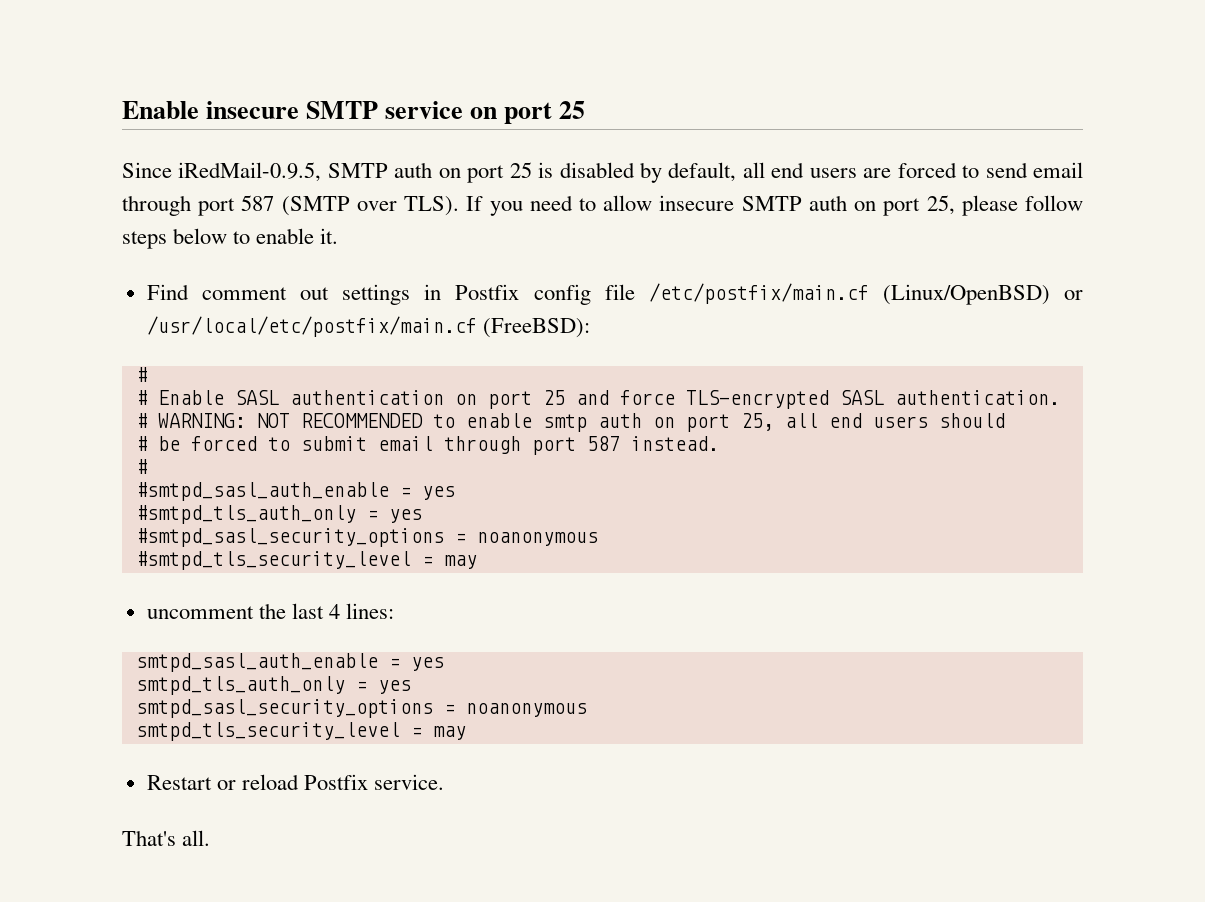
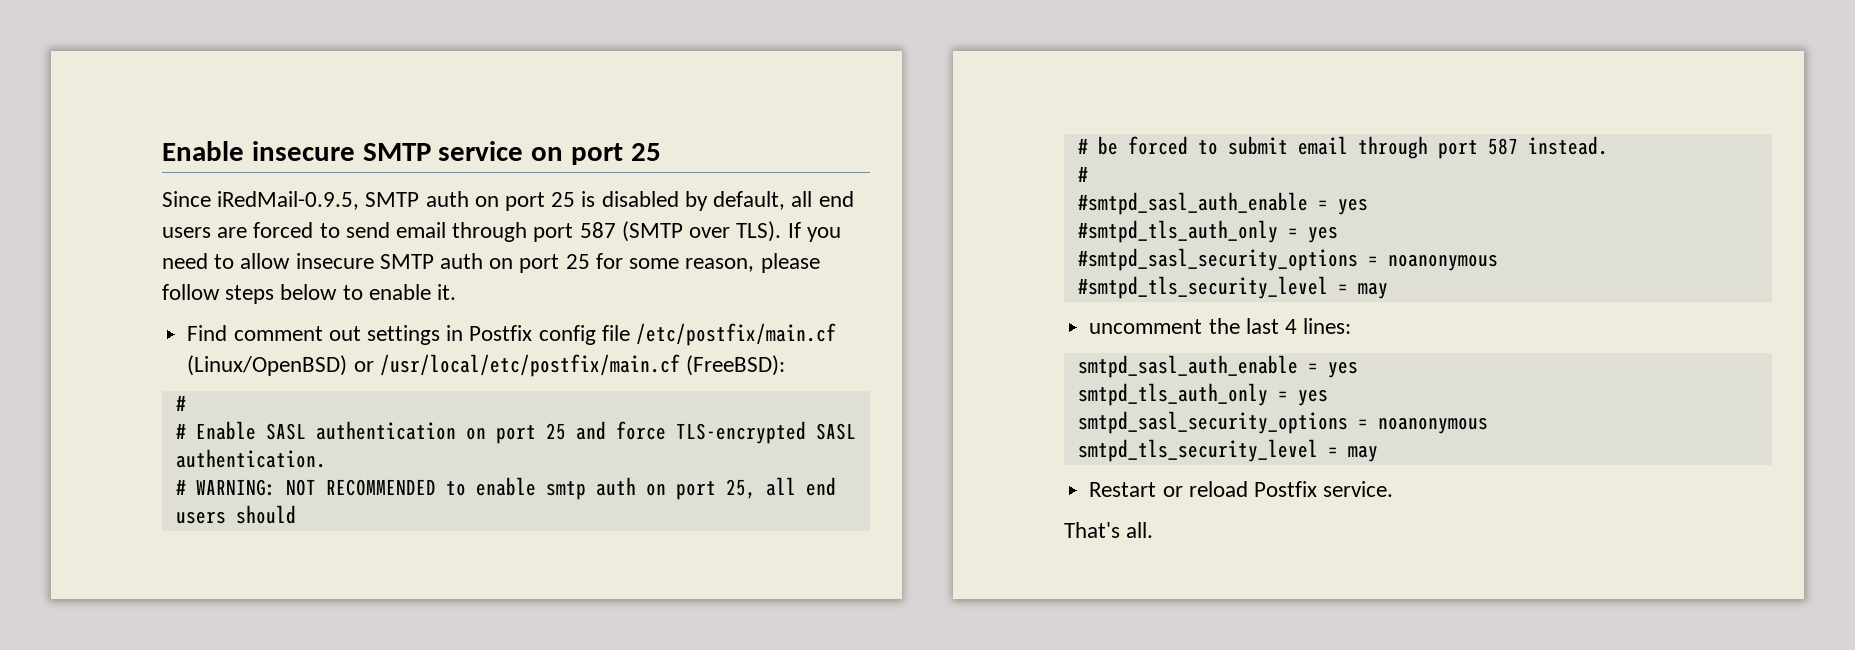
[926,195,955,215] 25, -> [565,253,755,272] 25 for some reason,

